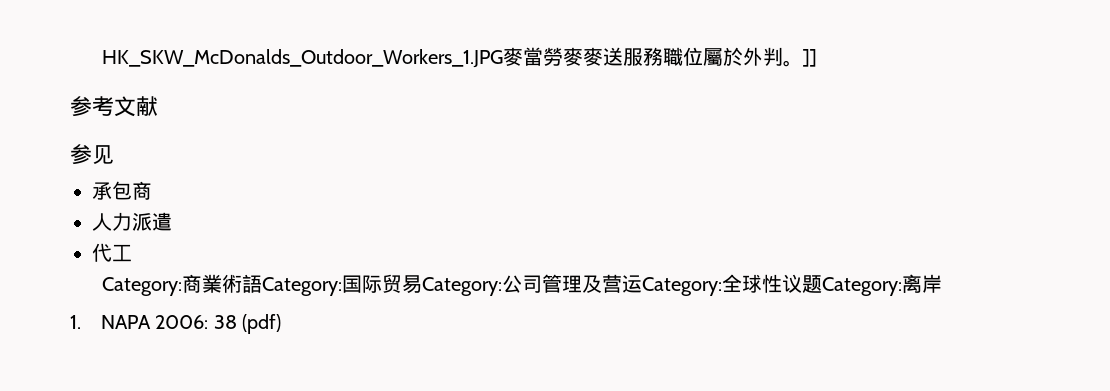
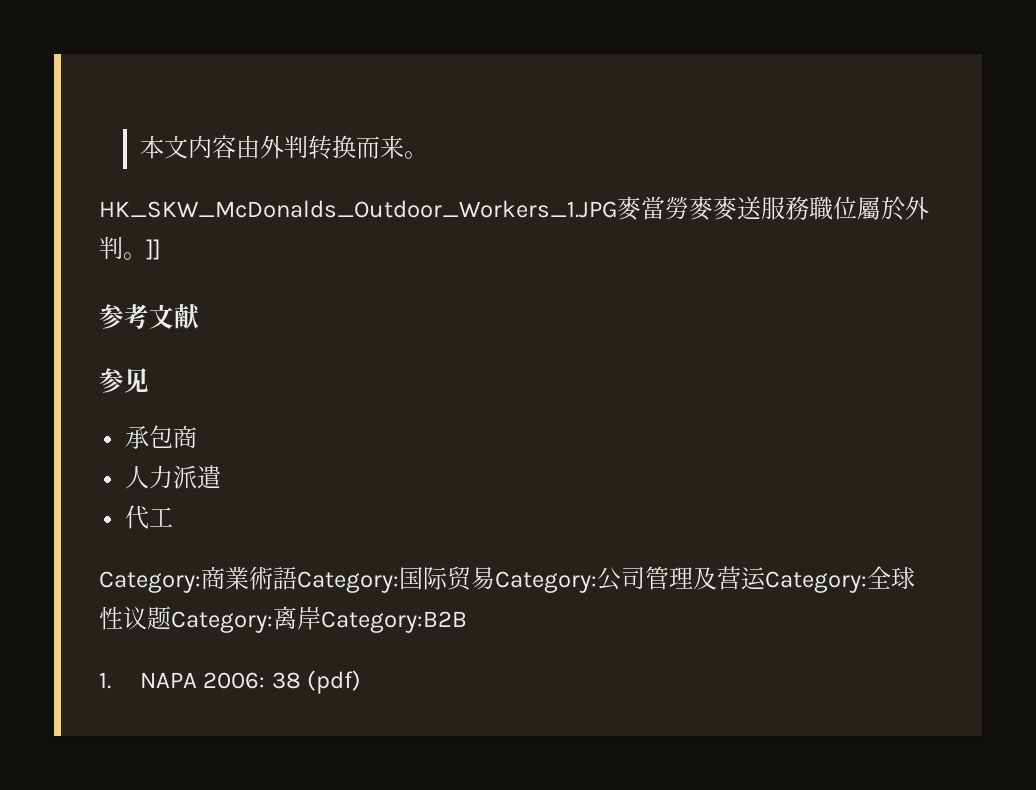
(101, 58) none -> [139,135,428,160] 本文内容由外判转换而来。 //
(942, 283) none -> [321,611,467,633] Category:B2B

